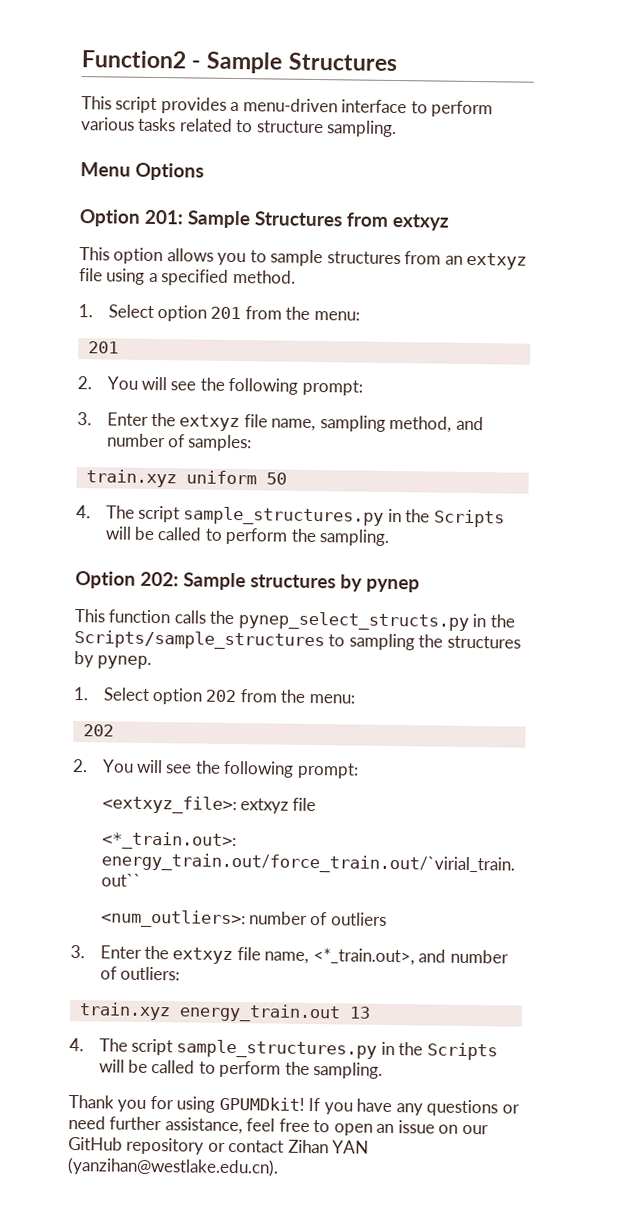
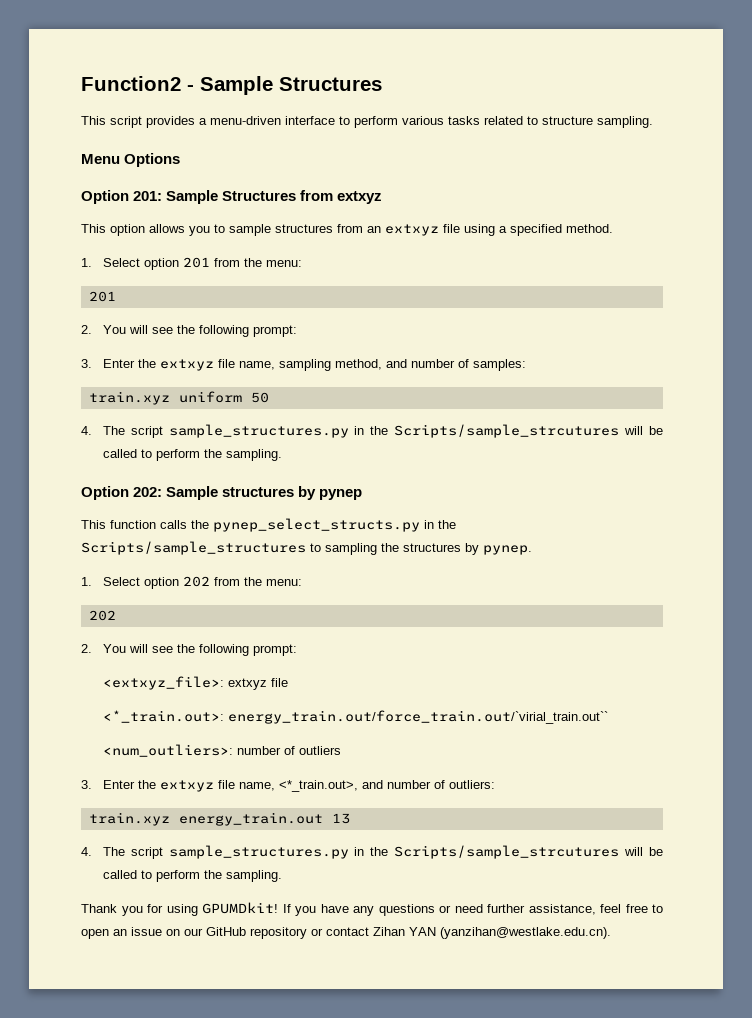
[433,509,505,528] Scripts -> [394,424,620,438] Scripts/sample_strcutures
[426,1042,498,1061] Scripts -> [394,845,620,859] Scripts/sample_strcutures

